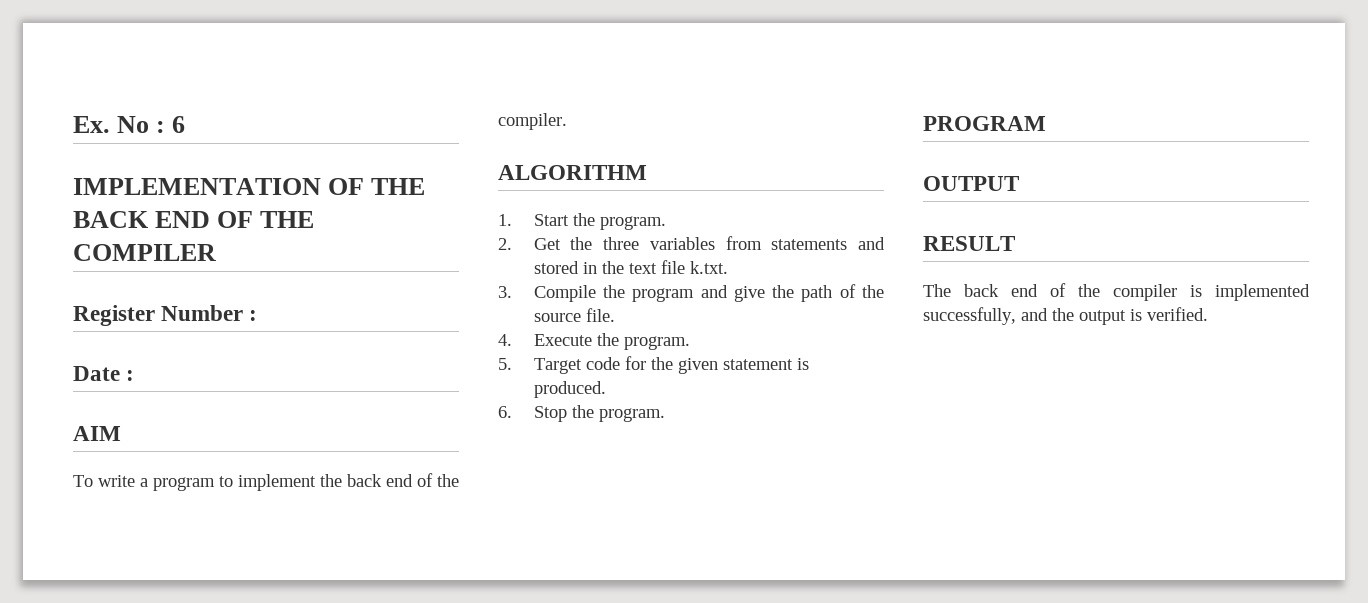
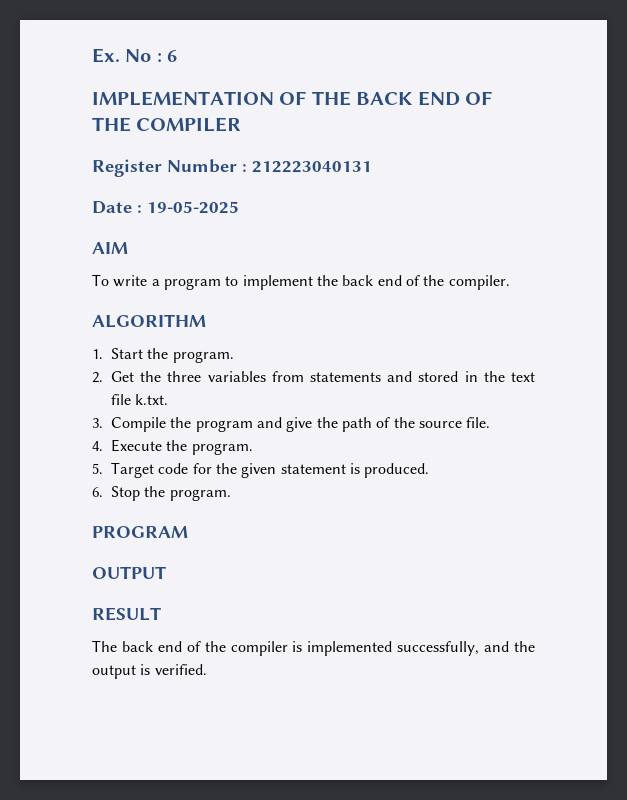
(258, 315) none -> [252,161,372,173] 212223040131
(135, 375) none -> [147,201,239,214] 19-05-2025

